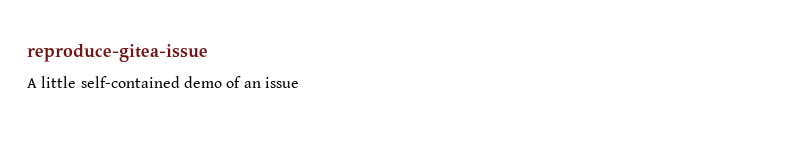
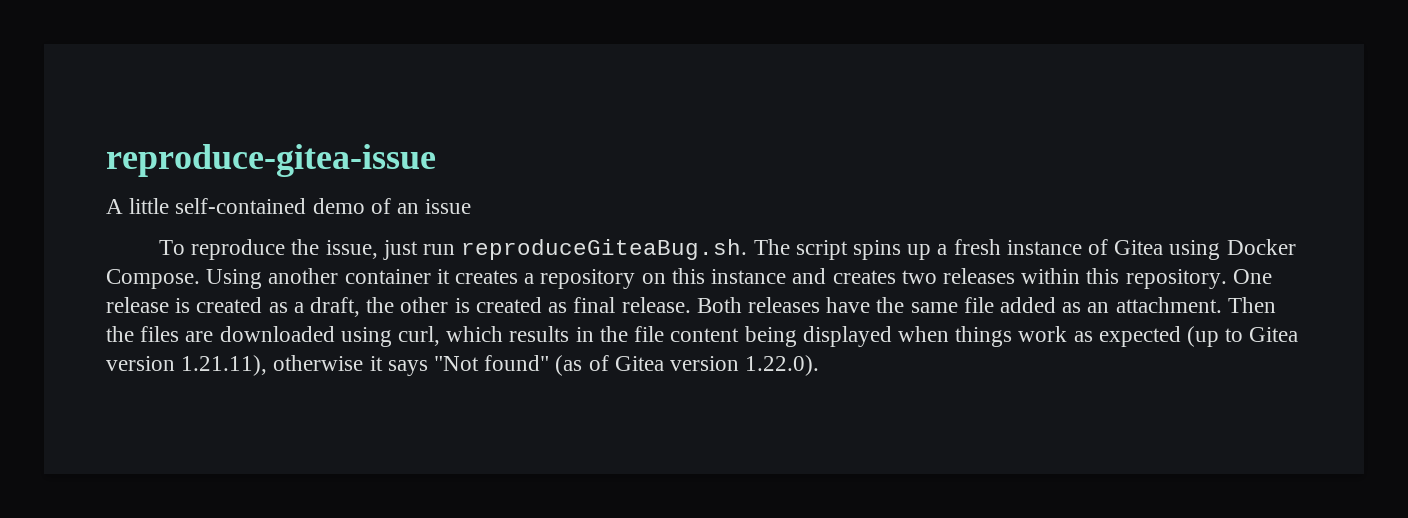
(299, 82) none -> [159,239,1296,260] [106,268,1272,289] [106,297,1276,317] [106,326,1299,347] [106,355,820,376] // To reproduce the issue, just run reproduceGiteaBug.sh. The script spins up a fresh instance of Gitea using Docker Compose. Using another container it creates a repository on this instance and creates two releases within this repository. One release is created as a draft, the other is created as final release. Both releases have the same file added as an attachment. Then the files are downloaded using curl, which results in the file content being displayed when things work as expected (up to Gitea version 1.21.11), otherwise it says "Not found" (as of Gitea version 1.22.0).

